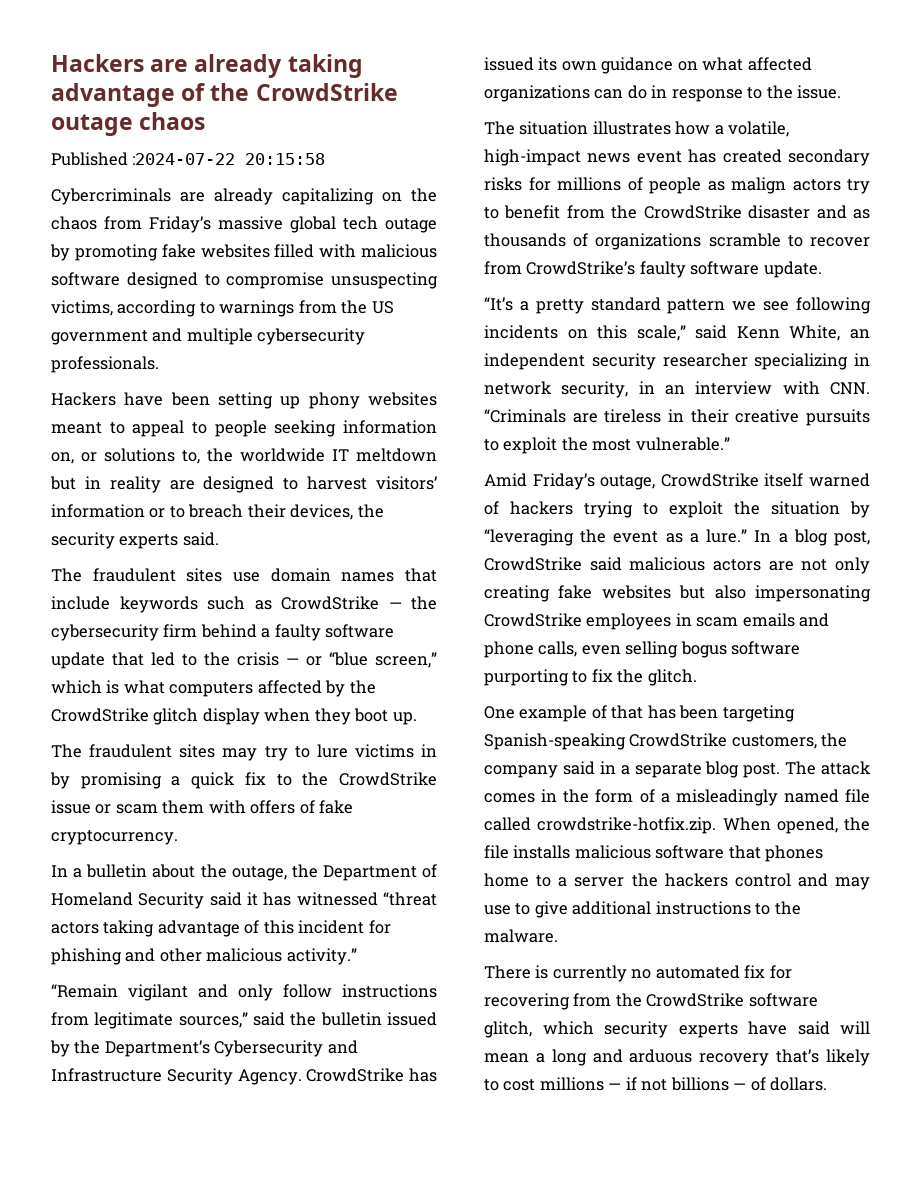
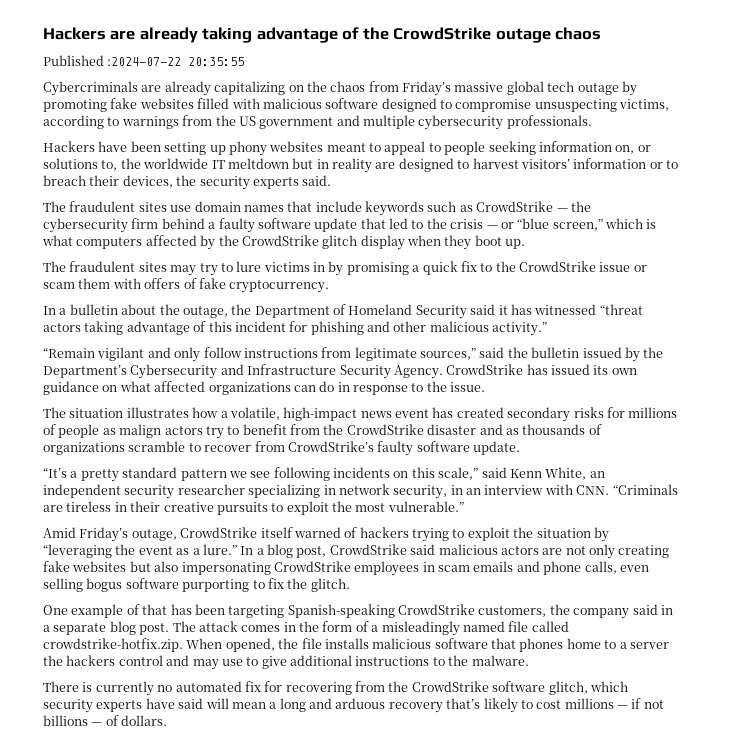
[245,153,326,165] 20:15:58 -> [188,57,245,66] 20:35:55

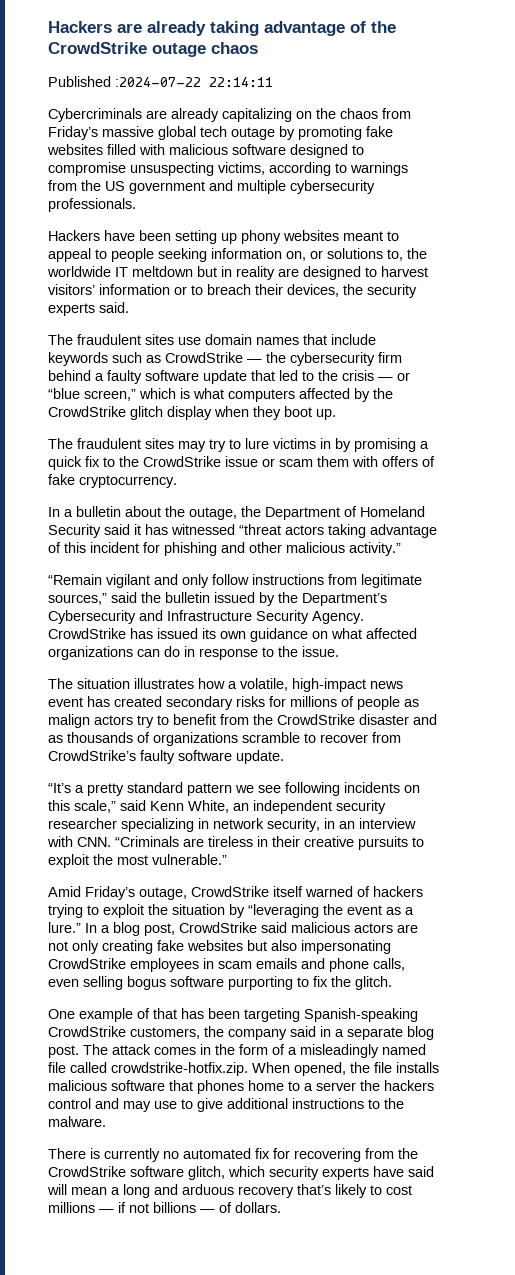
[188,57,245,66] 20:35:55 -> [209,77,273,87] 22:14:11

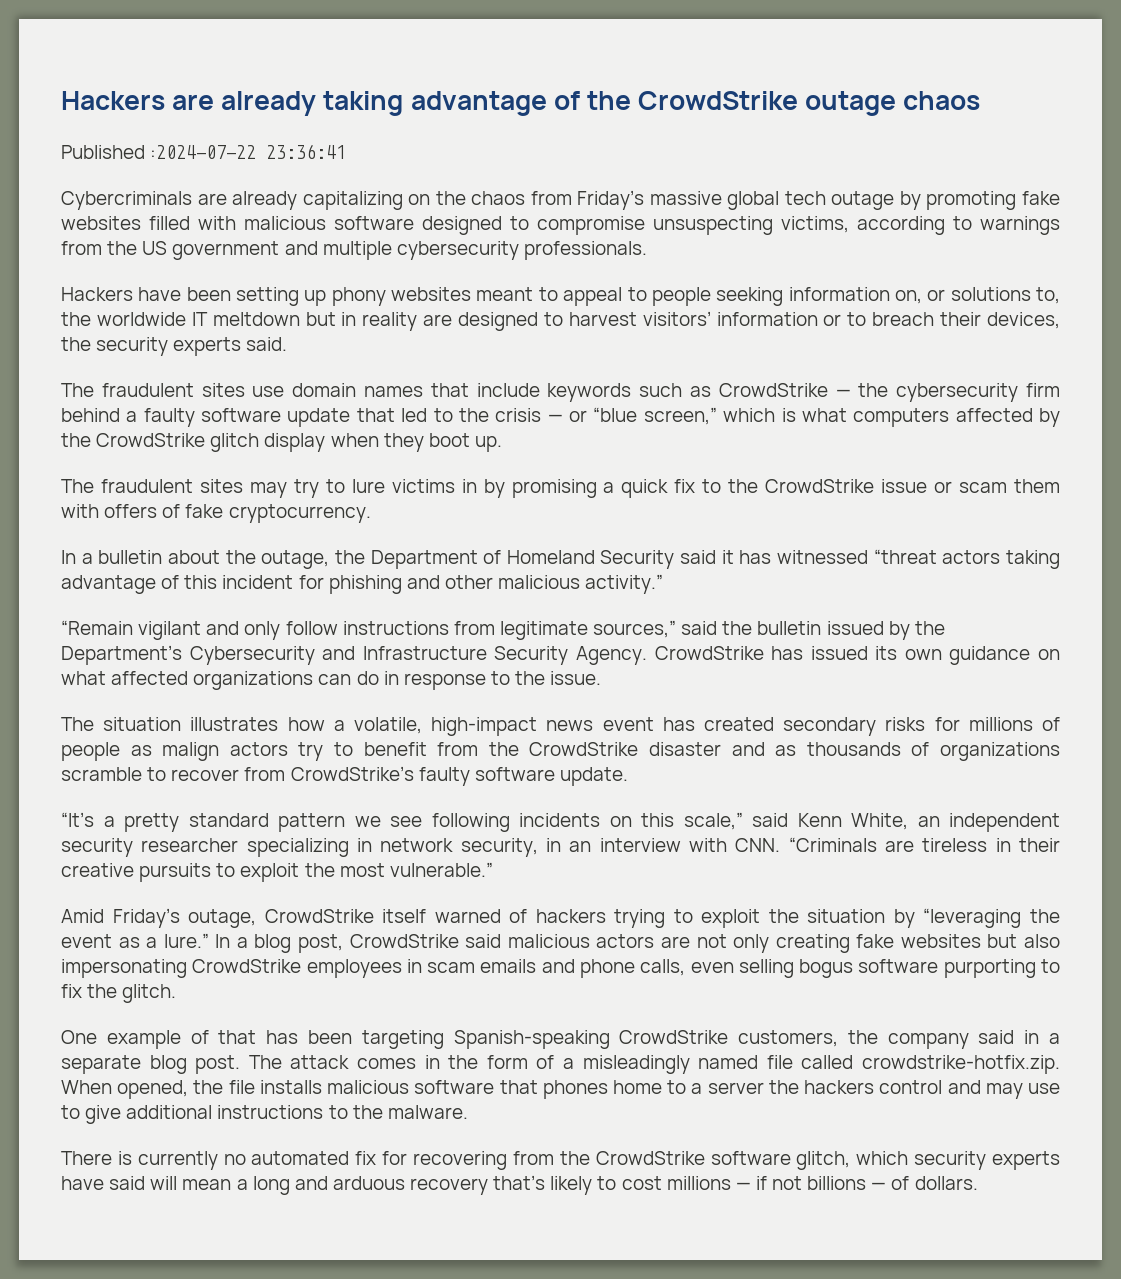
[209,77,273,87] 22:14:11 -> [266,144,347,159] 23:36:41

